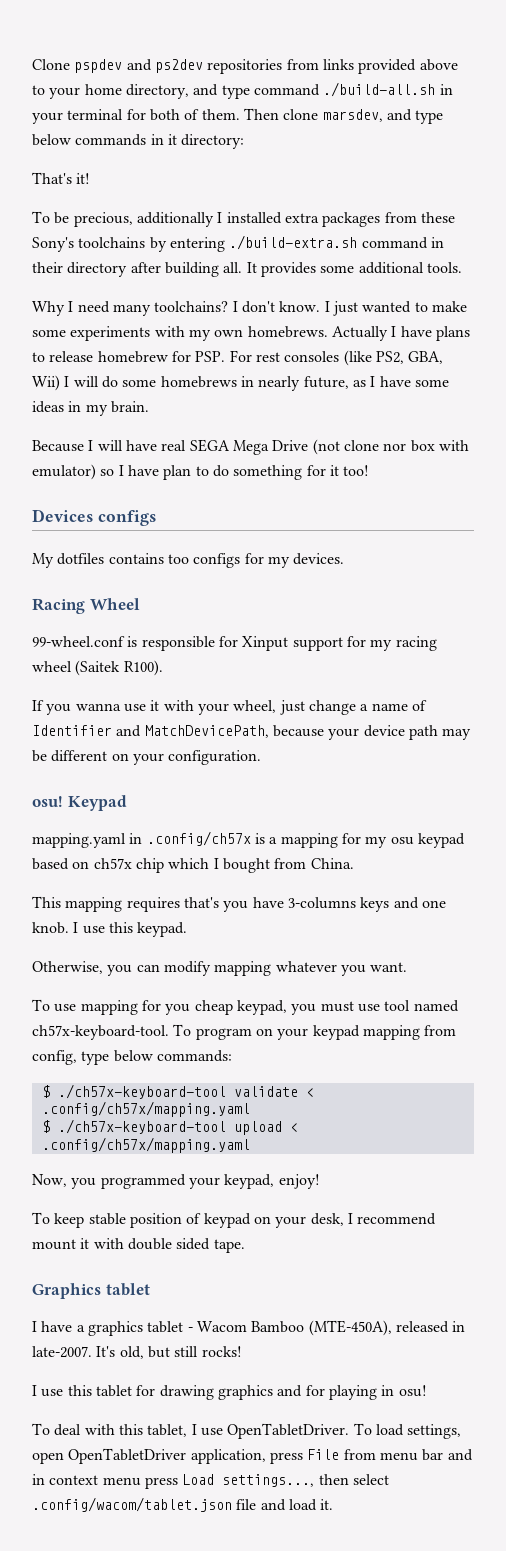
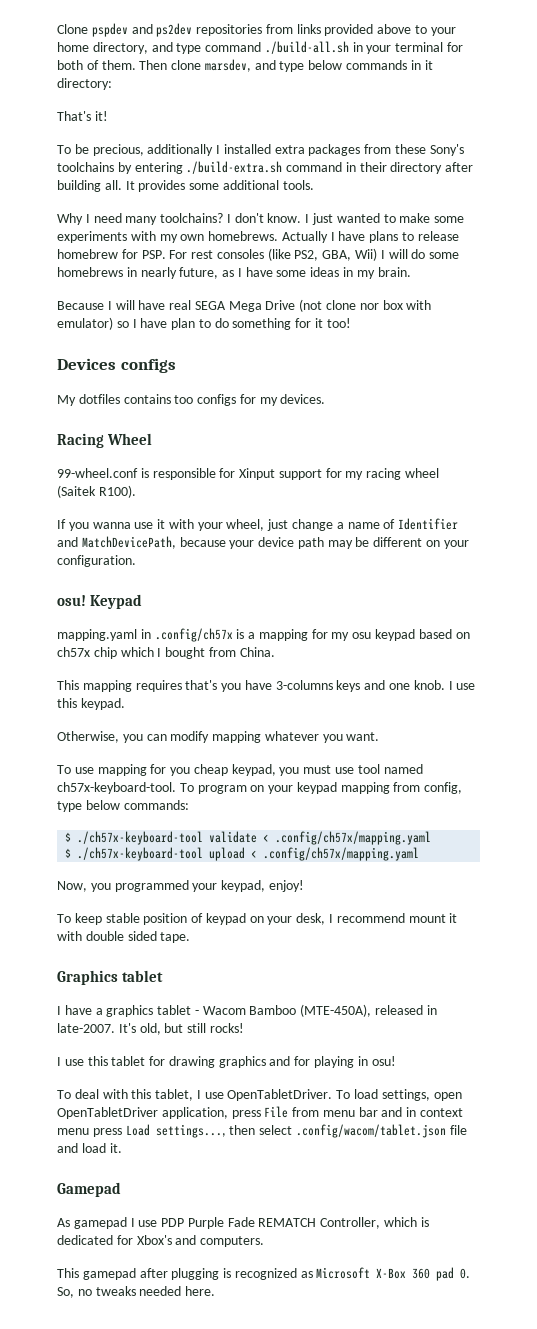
(334, 1504) none -> [57,1182,121,1197] [57,1217,429,1229] [57,1235,265,1247] [57,1267,471,1281] [57,1286,216,1298] // Gamepad // As gamepad I use PDP Purple Fade REMATCH Controller, which is dedicated for Xbox's and computers. // This gamepad after plugging is recognized as Microsoft X-Box 360 pad 0. So, no tweaks needed here.

